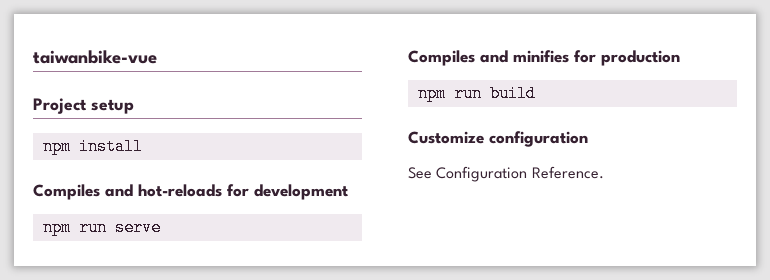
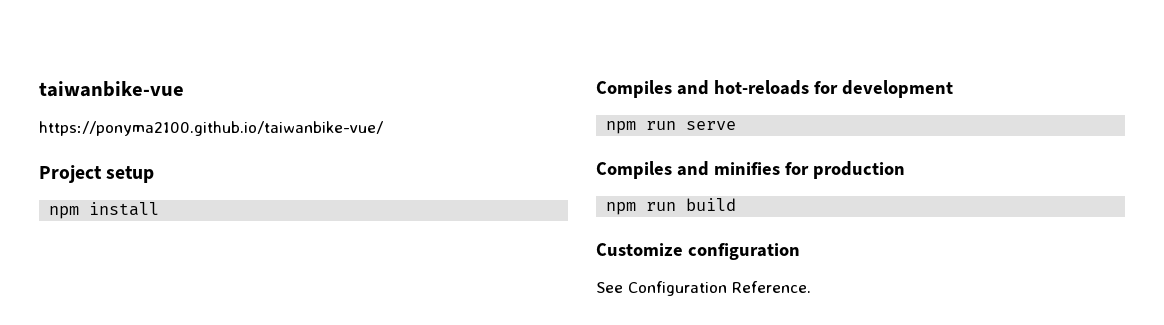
(157, 57) none -> [39,121,383,136] // https://ponyma2100.github.io/taiwanbike-vue/

